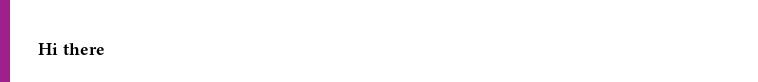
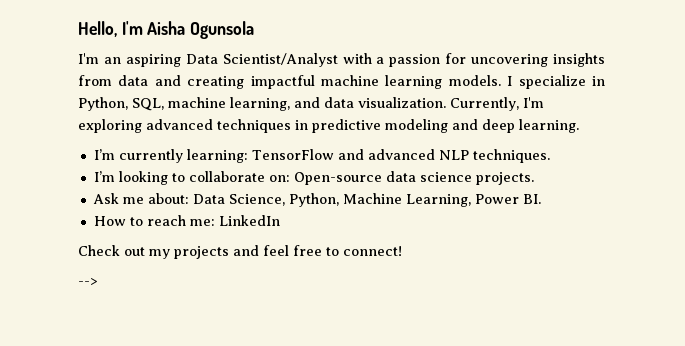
[38,43,105,55] Hi there -> [78,21,255,39] [78,53,605,67] [78,75,605,89] [78,97,544,111] [78,119,579,133] [93,149,550,163] [93,171,534,185] [92,193,541,207] [93,215,280,226] [78,245,402,259] [78,278,98,286] Hello, I'm Aisha Ogunsola // I'm an aspiring Data Scientist/Analyst with a passion for uncovering insights from data and creating impactful machine learning models. I specialize in Python, SQL, machine learning, and data visualization. Currently, I'm exploring advanced techniques in predictive modeling and deep learning. // I’m currently learning: TensorFlow and advanced NLP techniques. // I’m looking to collaborate on: Open-source data science projects. // Ask me about: Data Science, Python, Machine Learning, Power BI. // How to reach me: LinkedIn // Check out my projects and feel free to connect! // -->

